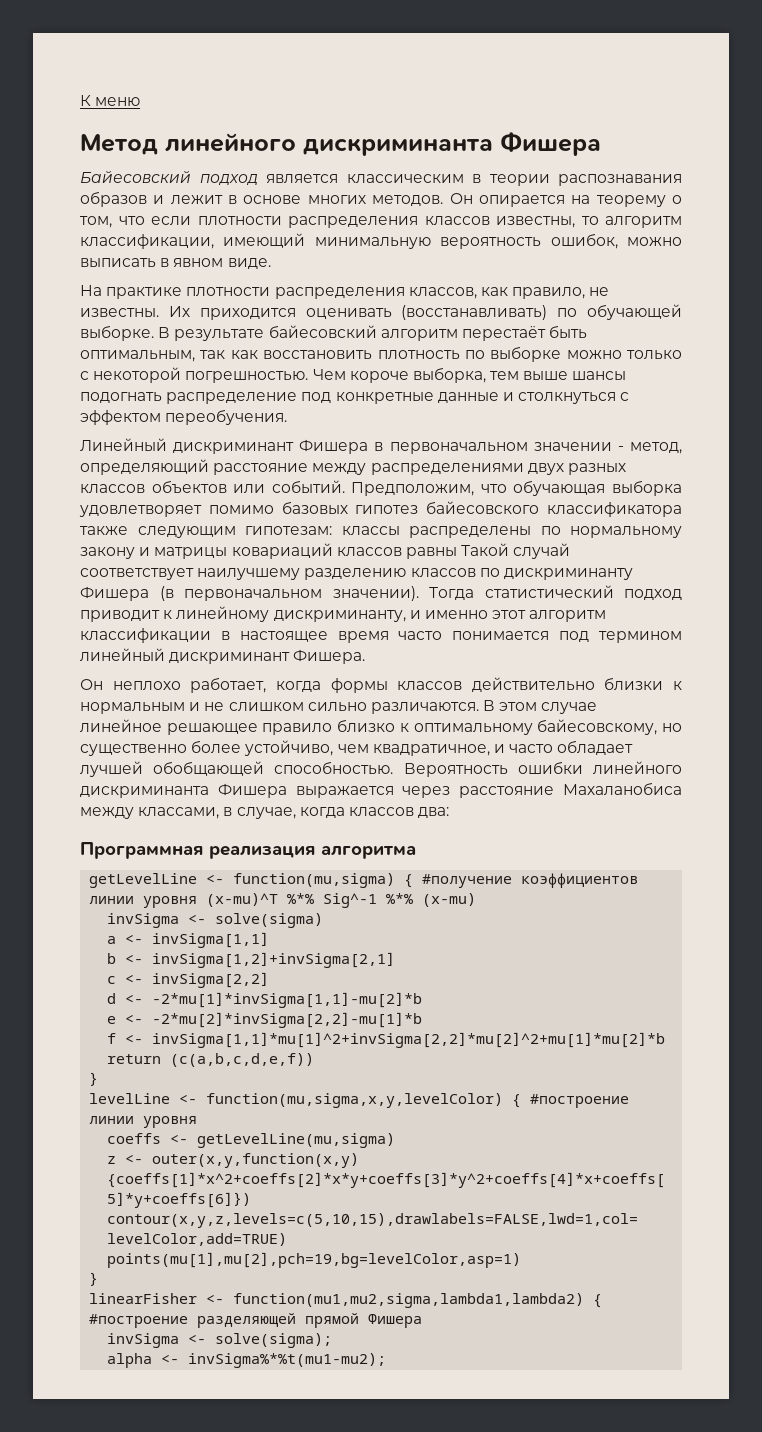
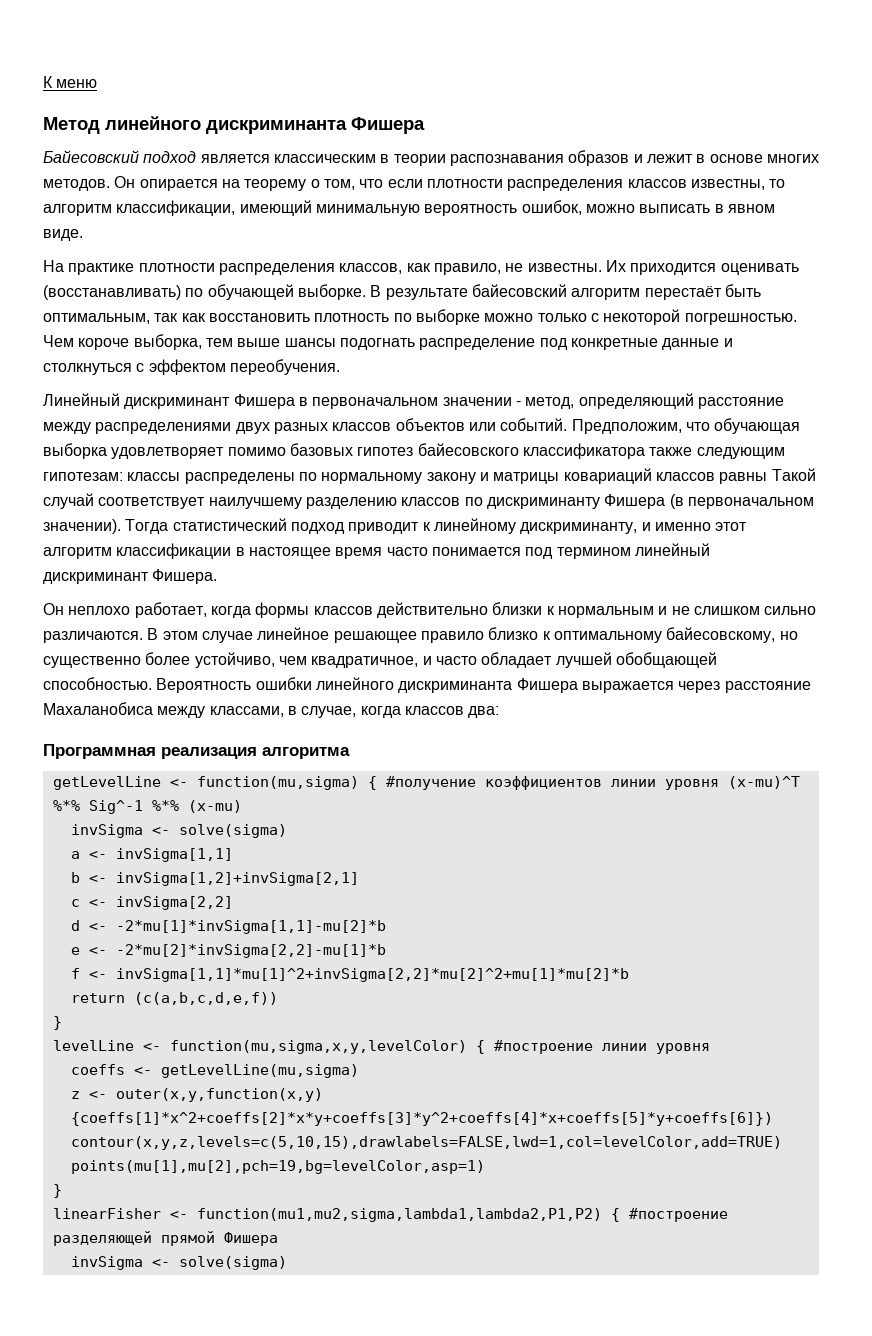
[233,1293,585,1308] function(mu1,mu2,sigma,lambda1,lambda2) -> [196,1208,602,1222] function(mu1,mu2,sigma,lambda1,lambda2,P1,P2)
[215,1333,333,1348] [107,1353,387,1368] solve(sigma); // alpha <- invSigma%*%t(mu1-mu2); -> [178,1256,287,1270] solve(sigma)

